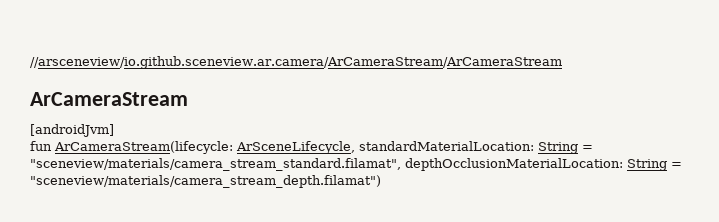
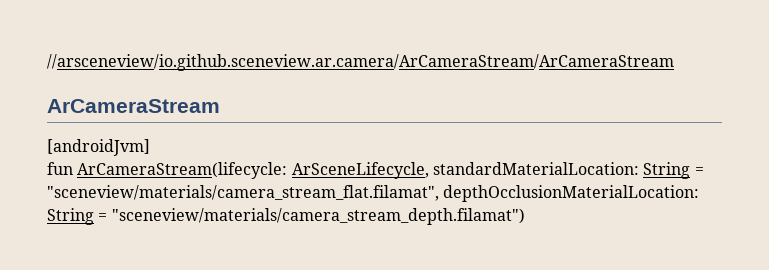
[30,158,401,171] "sceneview/materials/camera_stream_standard.filamat", -> [47,185,439,201] "sceneview/materials/camera_stream_flat.filamat",

